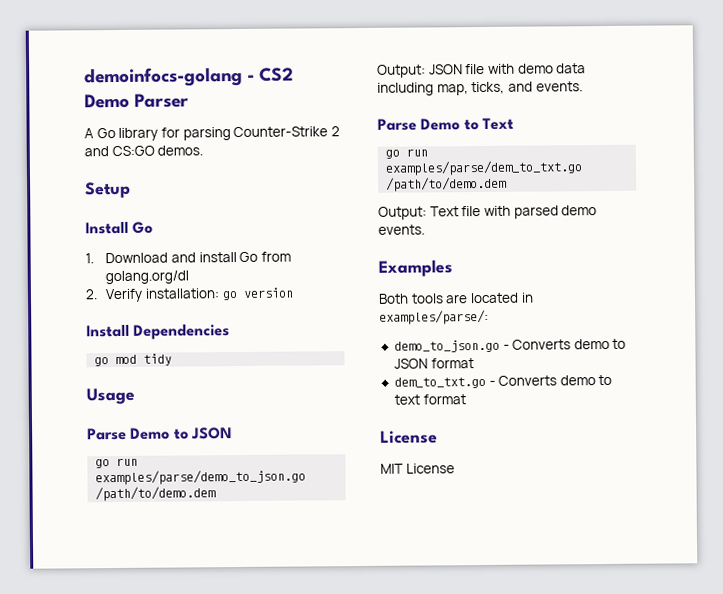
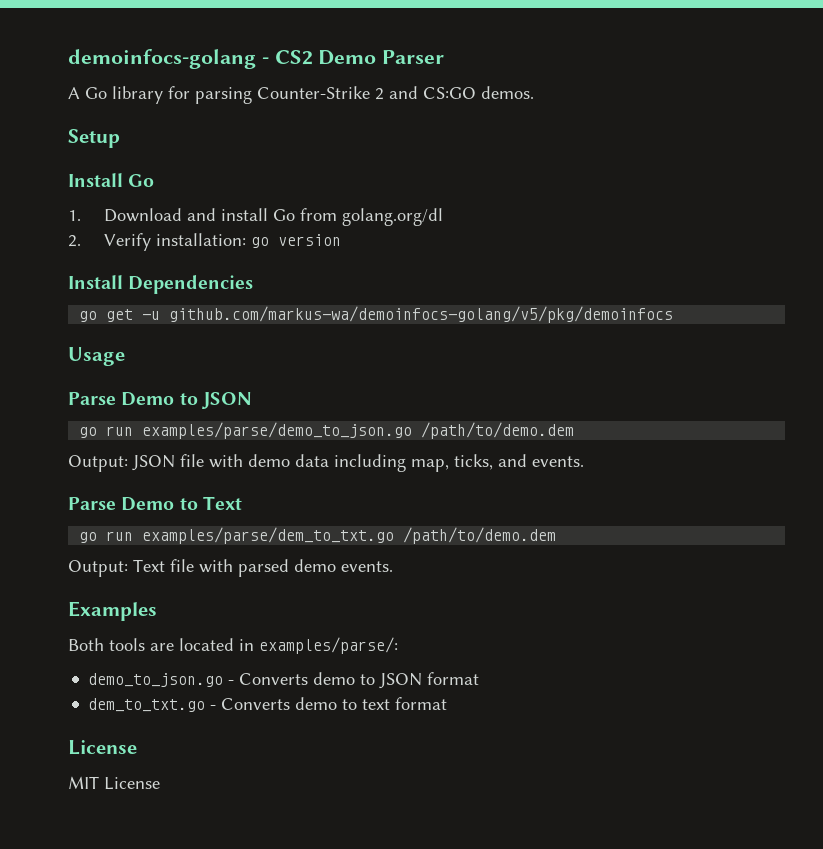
[115,353,173,366] mod tidy -> [106,306,674,323] get -u github.com/markus-wa/demoinfocs-golang/v5/pkg/demoinfocs

